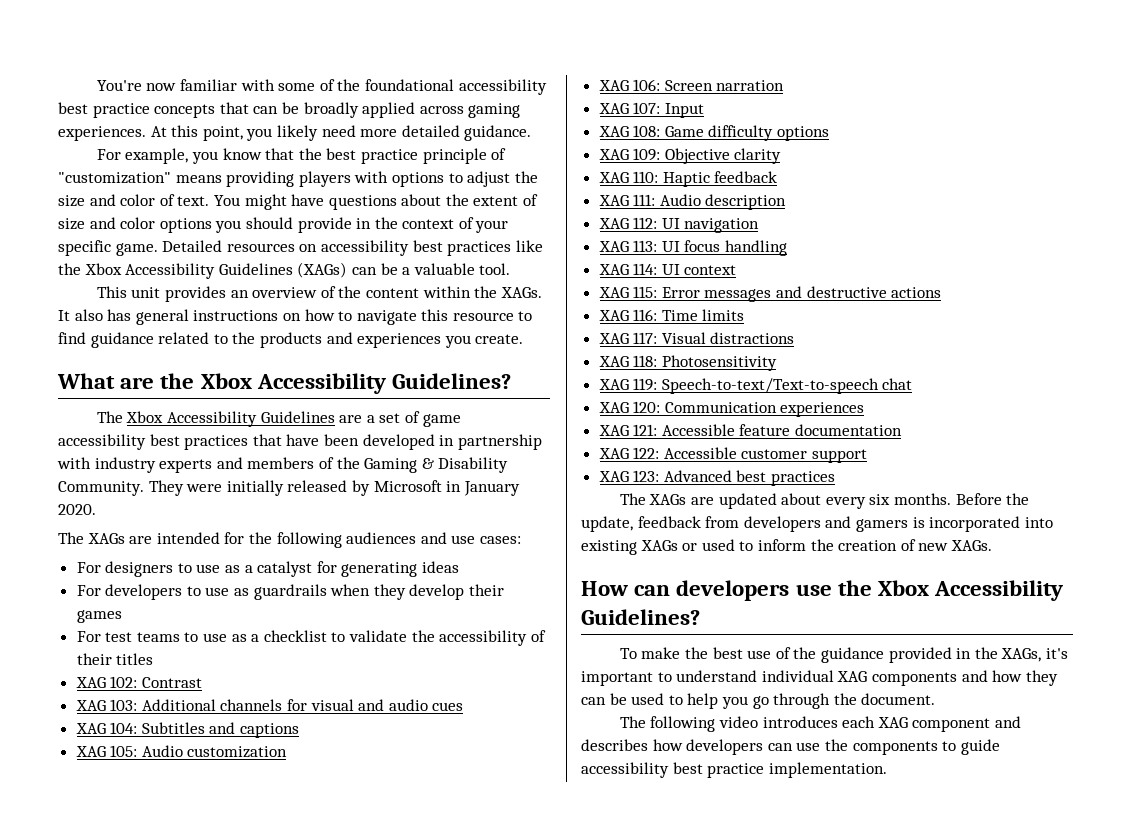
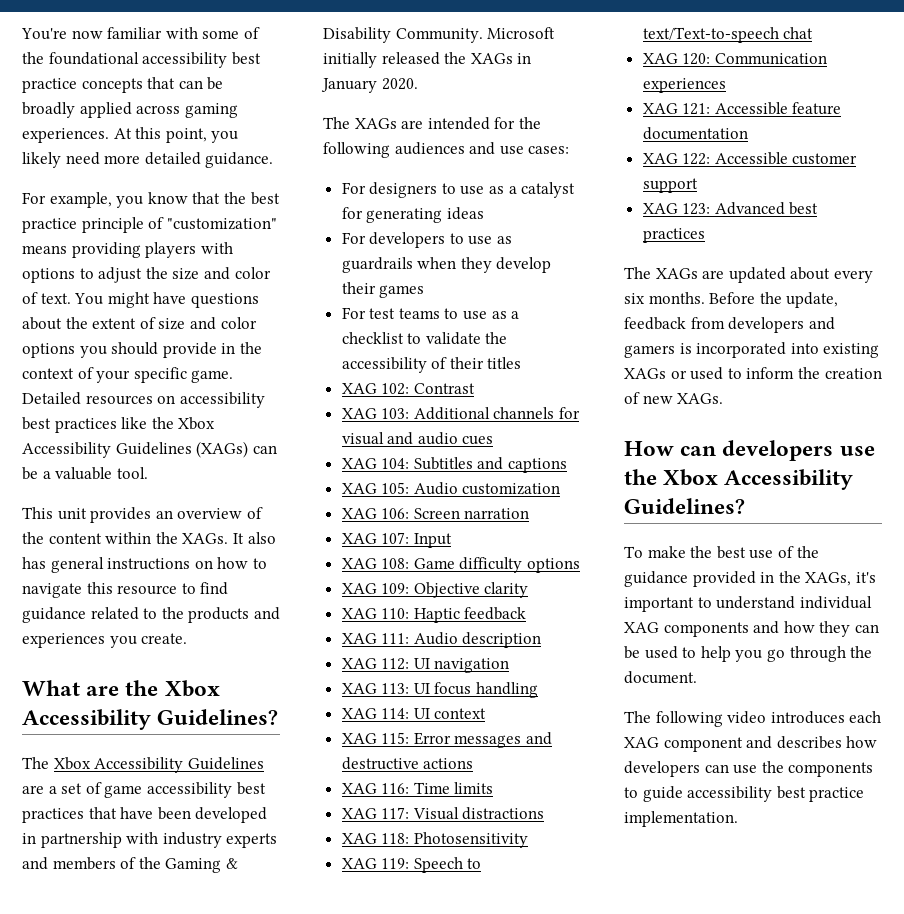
[148,480,442,496] They were initially released by Microsoft -> [487,27,556,39] [323,52,513,68] Microsoft initially released the XAGs
[661,378,879,394] Speech-to-text/Text-to-speech -> [413,857,482,873] [642,27,779,43] Speech to text/Text-to-speech

